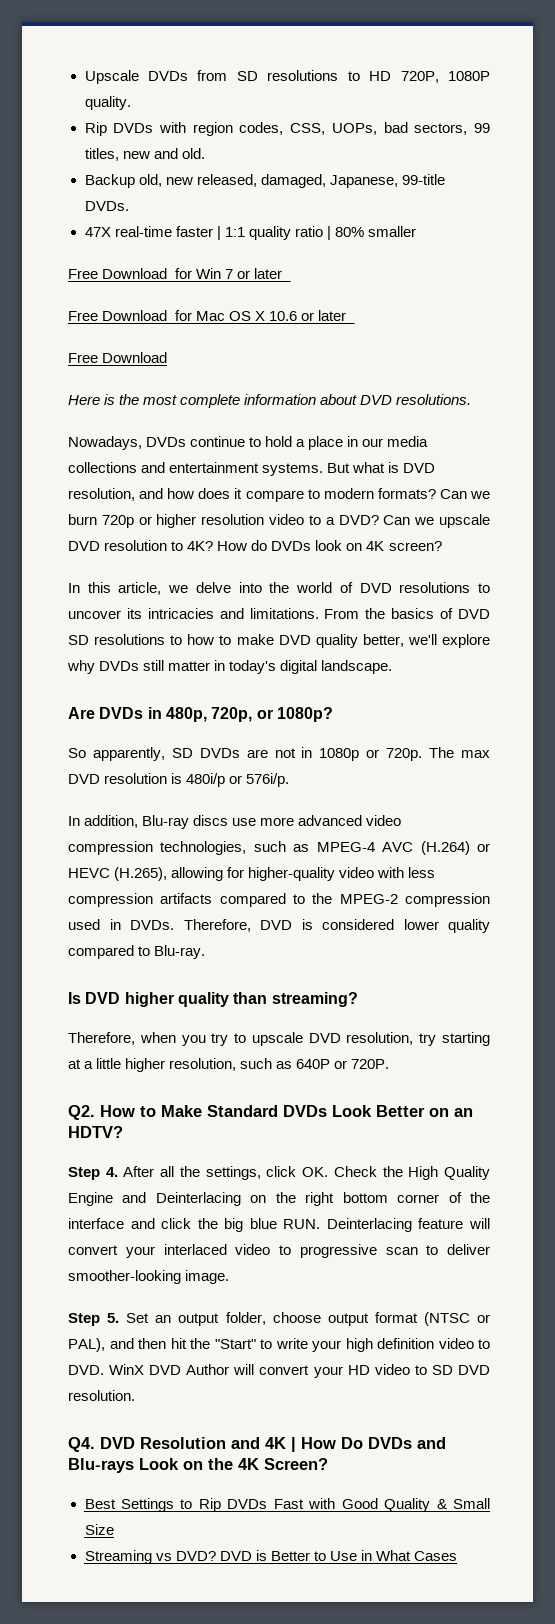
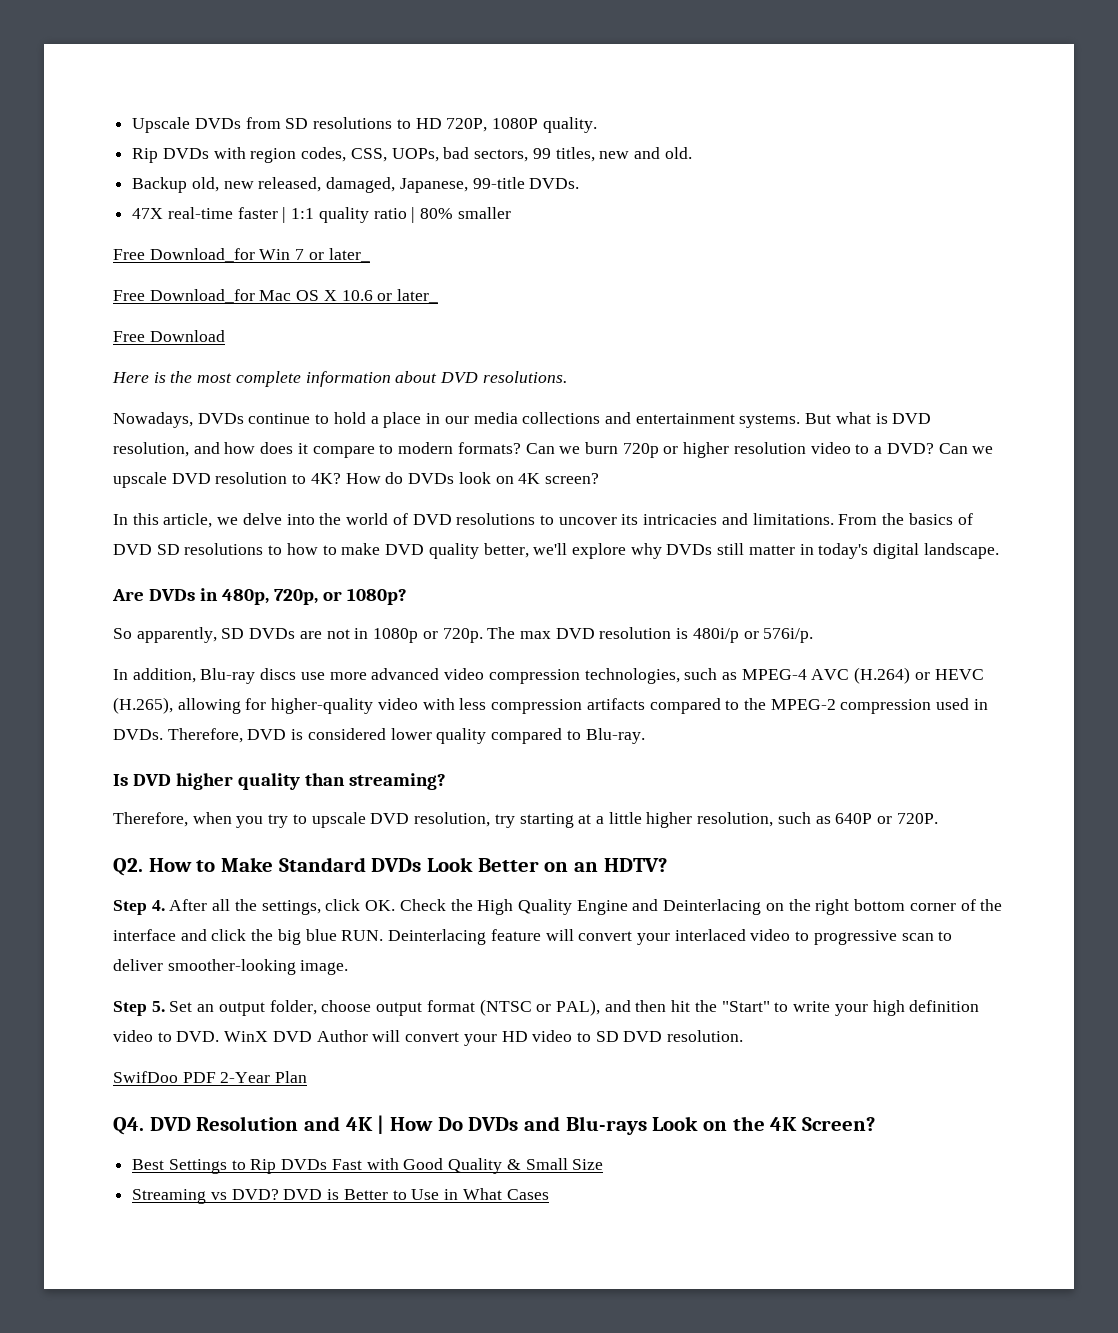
(135, 1395) none -> [113,1071,308,1083] // SwifDoo PDF 2-Year Plan

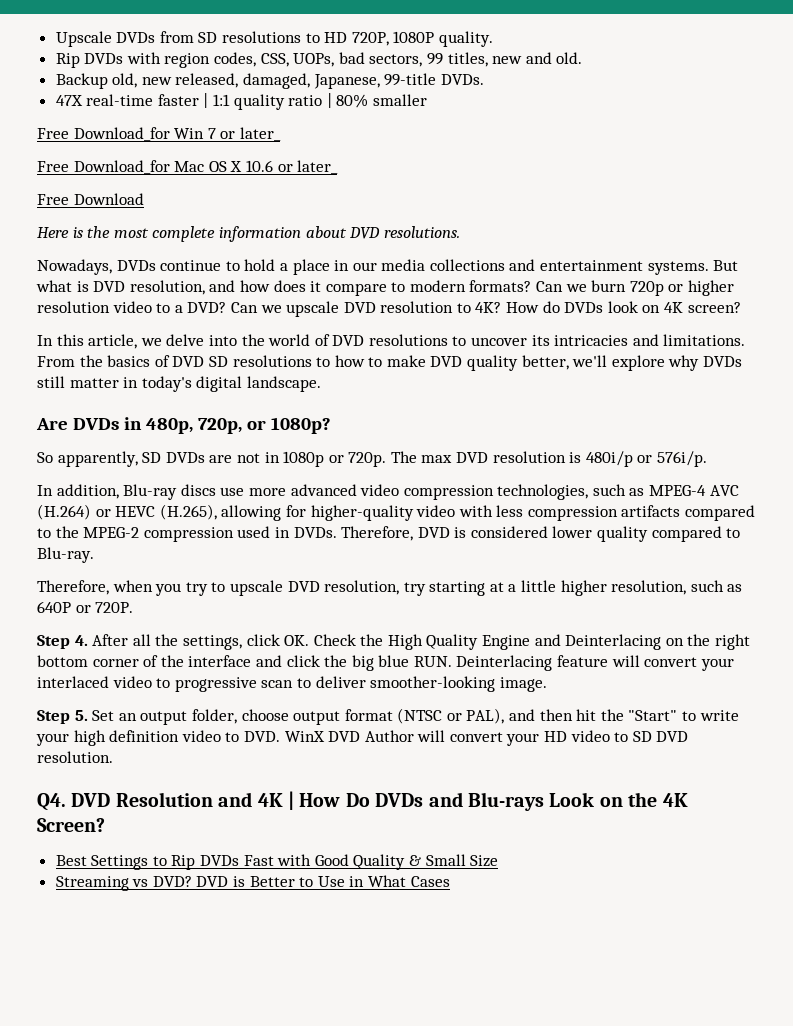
[113,773,446,790] // Is DVD higher quality than streaming? -> (94, 555) none
[113,857,667,876] // Q2. How to Make Standard DVDs Look Better on an HDTV? -> (134, 607) none
[113,1071,308,1083] // SwifDoo PDF 2-Year Plan -> (113, 757) none

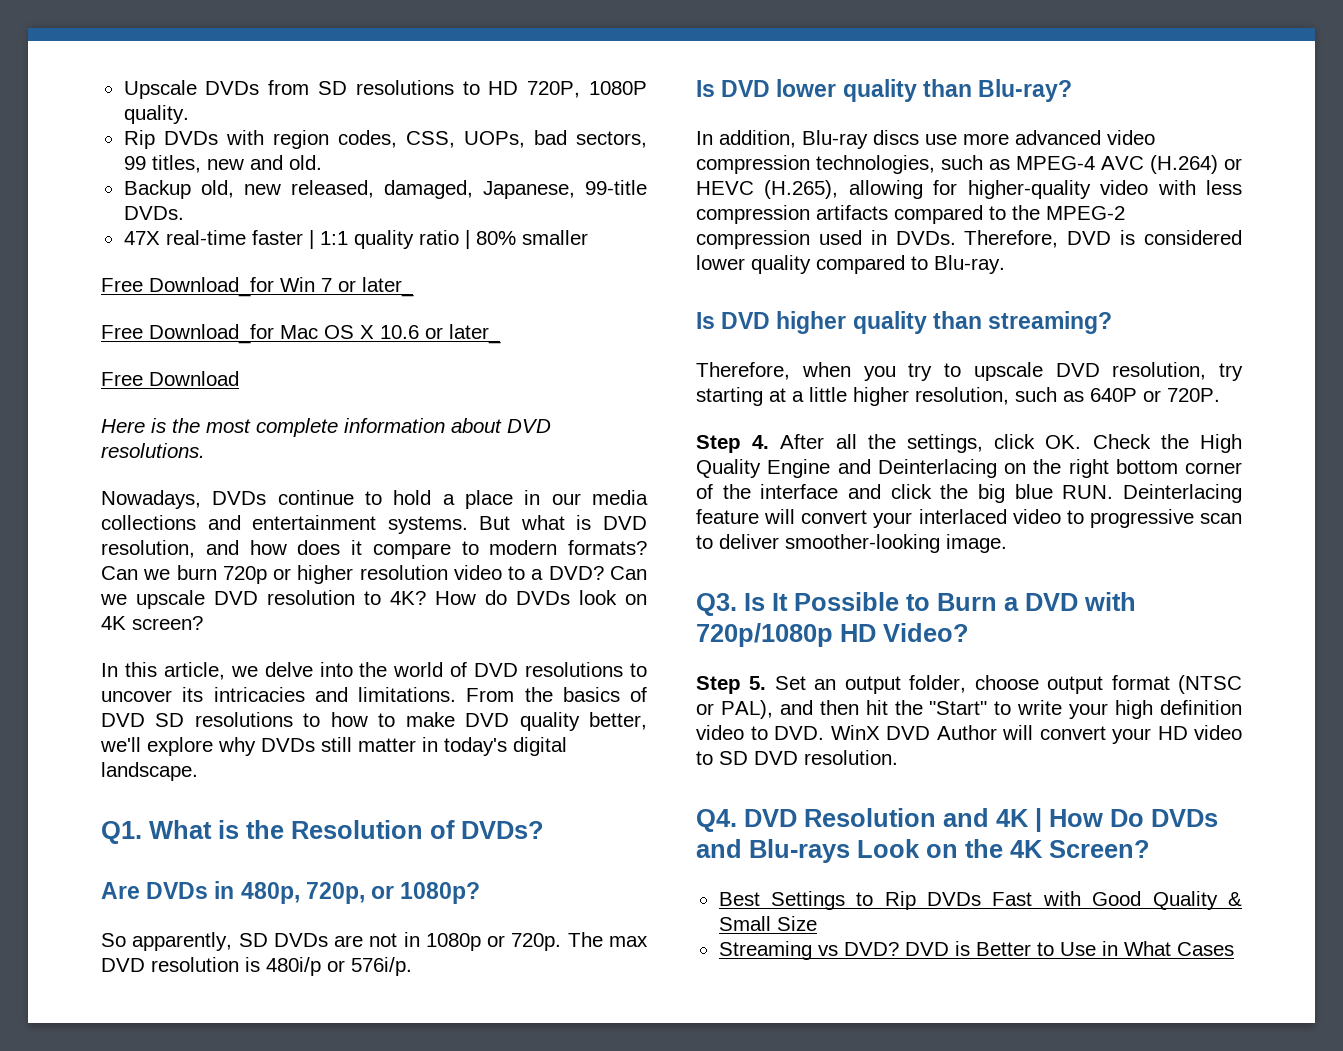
(321, 384) none -> [101,820,544,844] // Q1. What is the Resolution of DVDs?
(708, 459) none -> [696,79,1073,102] // Is DVD lower quality than Blu-ray?
(94, 555) none -> [696,311,1113,334] // Is DVD higher quality than streaming?
(547, 684) none -> [696,592,1136,616] [696,623,969,647] // Q3. Is It Possible to Burn a DVD with 720p/1080p HD Video?

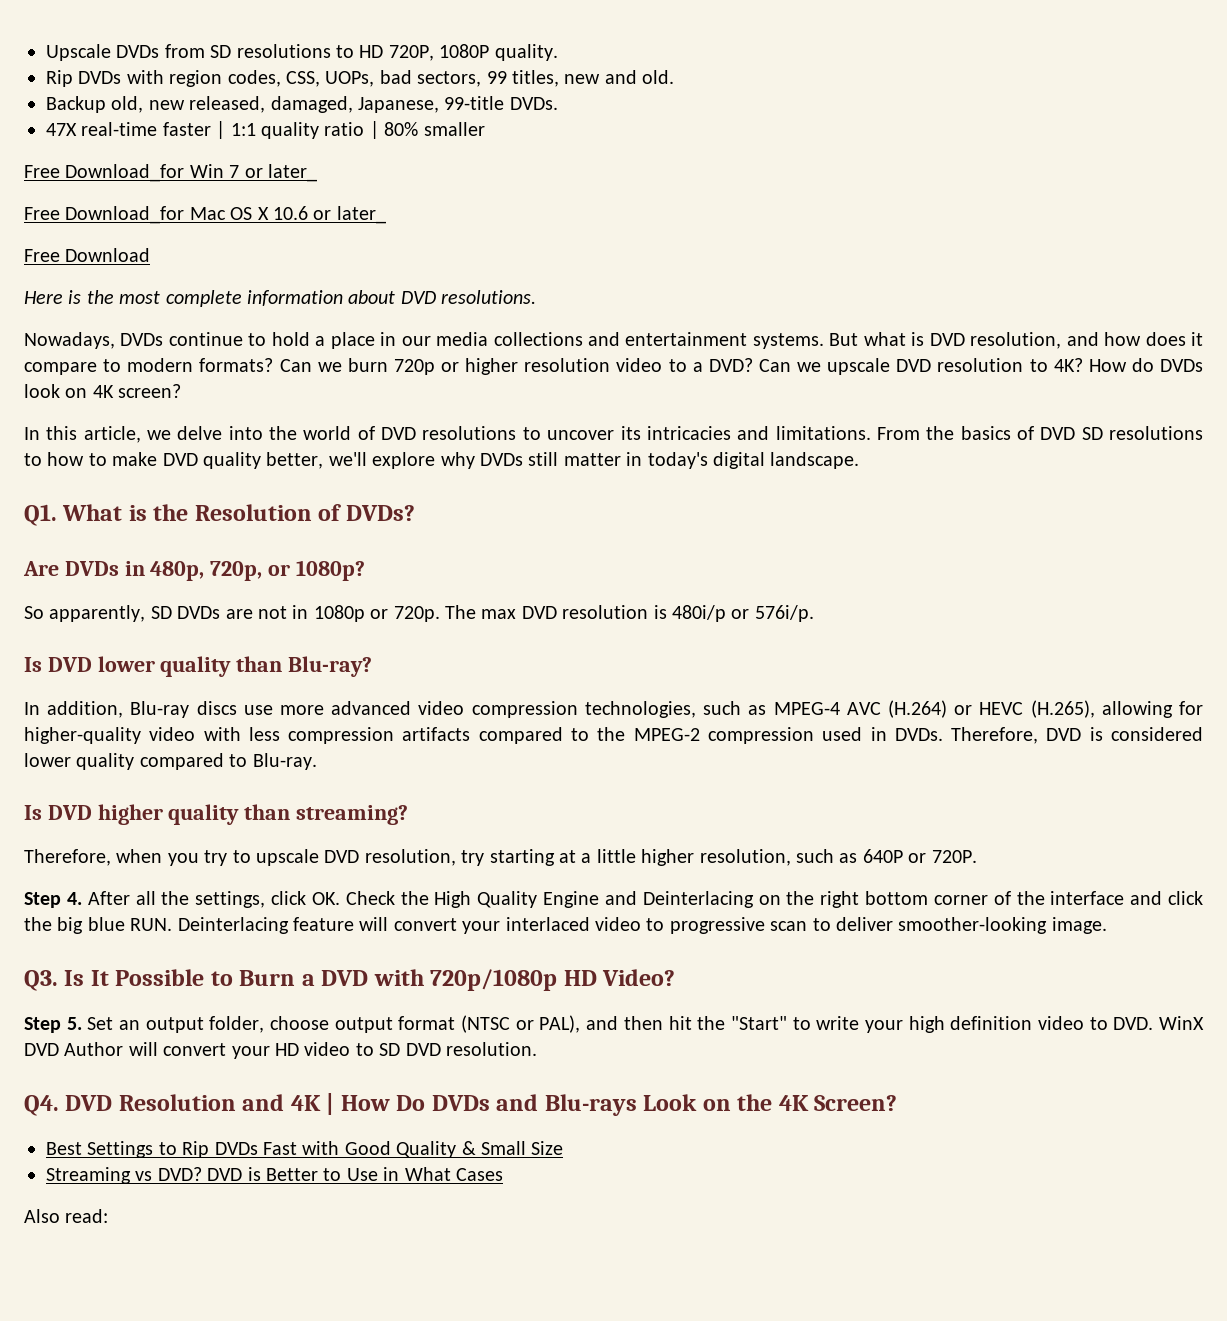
(1234, 949) none -> [24,1209,109,1223] // Also read:

